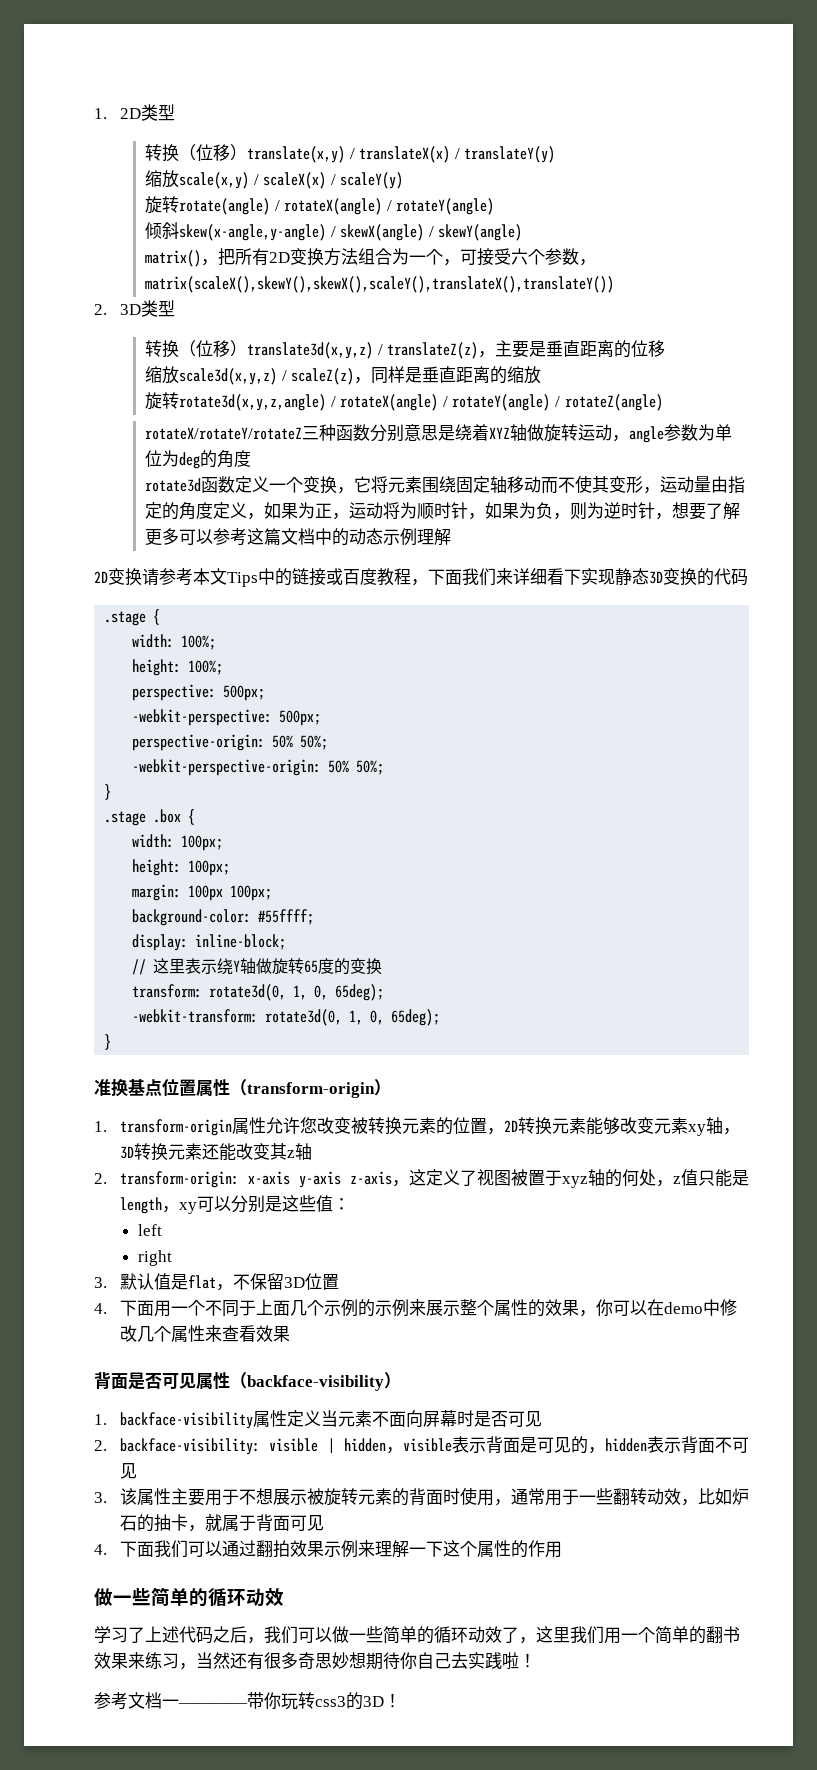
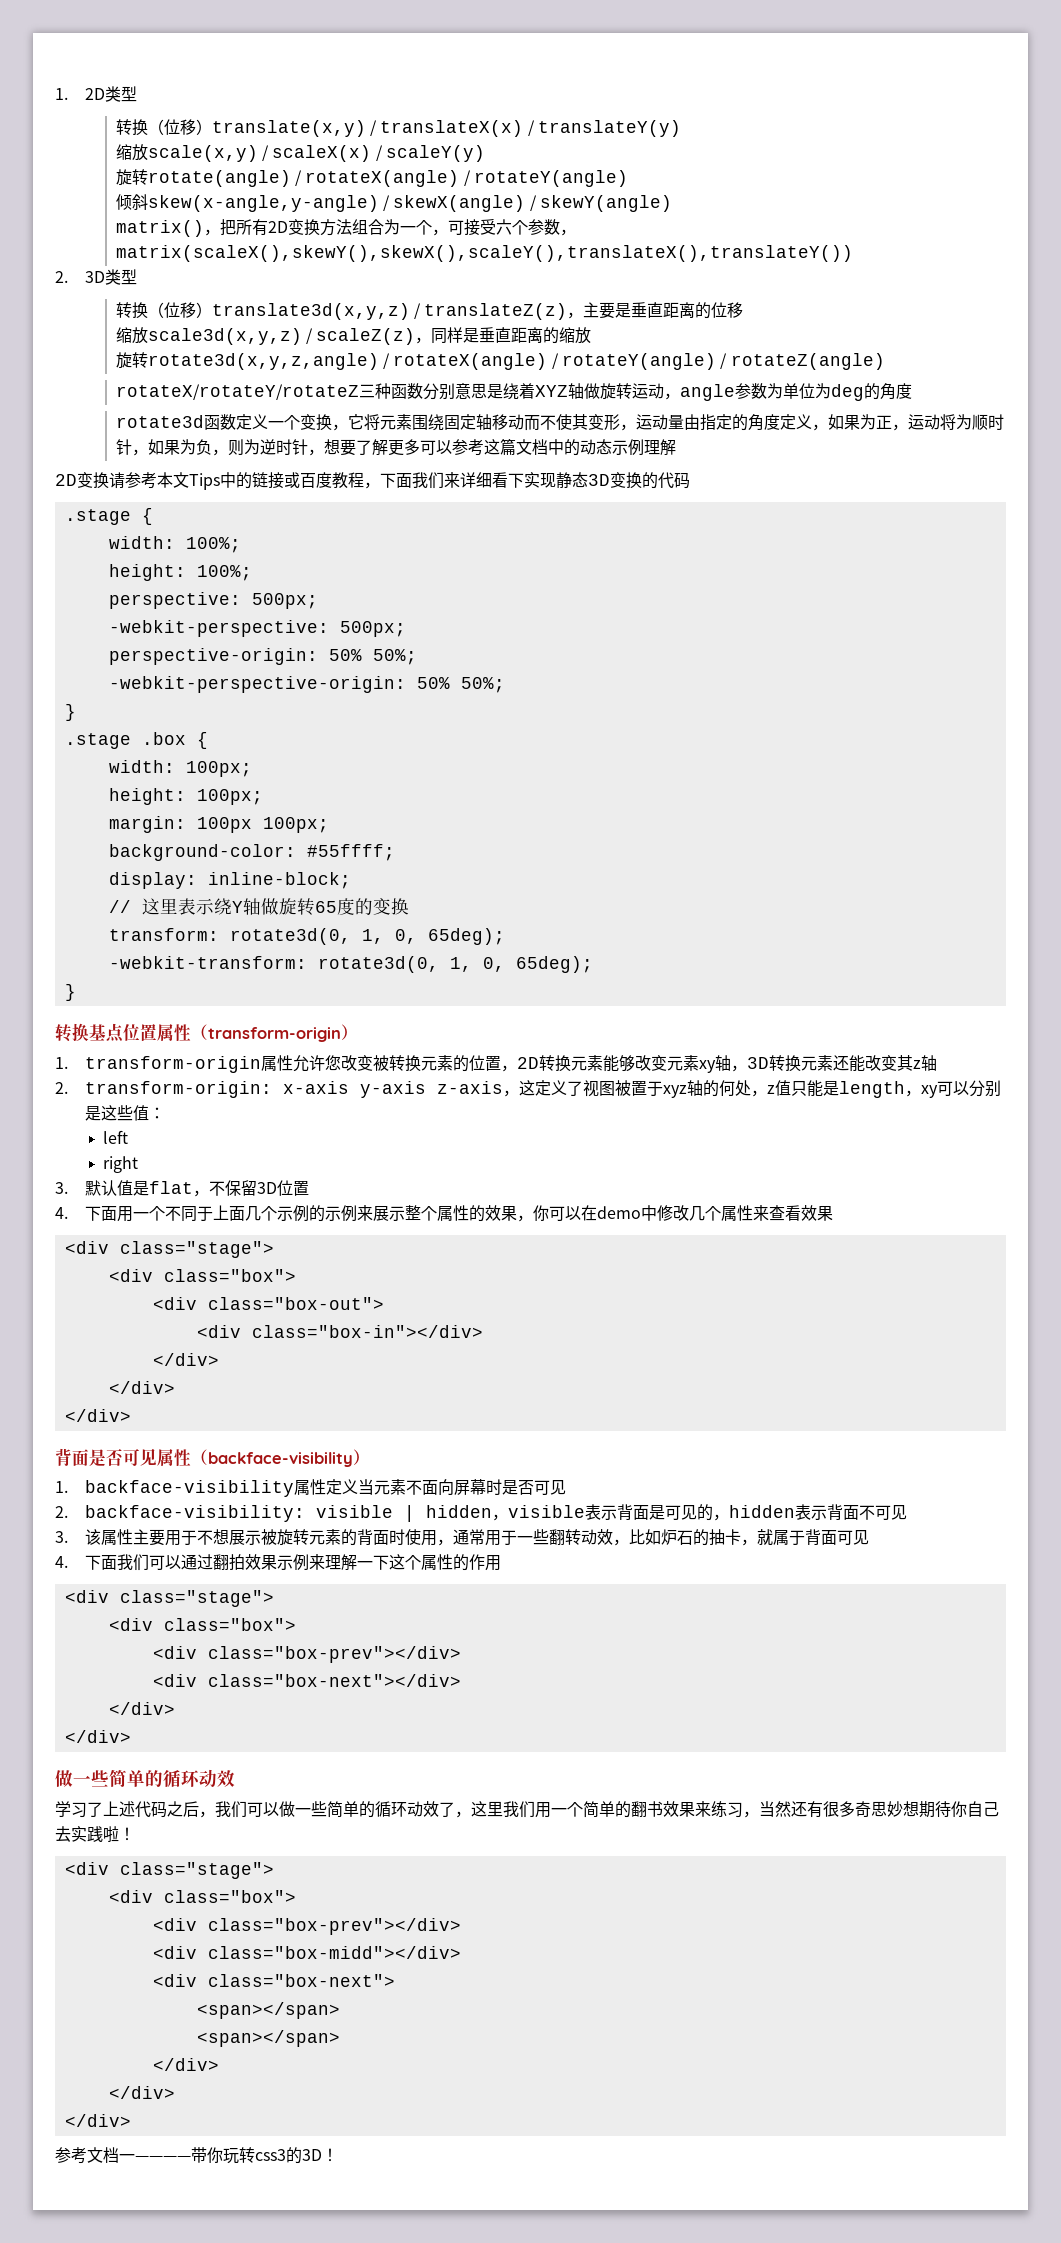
[94,1079,111,1096] 准 -> [55,1024,72,1042] 转
(290, 1334) none -> [64,1241,274,1258] [108,1269,296,1282] [152,1297,384,1310] [196,1325,483,1338] [152,1353,219,1366] [108,1381,175,1394] [64,1409,131,1422] // <div class="stage"> // <div class="box"> // <div class="box-out"> // <div class="box-in"></div> // </div> // </div> // </div>
(562, 1549) none -> [64,1590,274,1607] [108,1618,296,1631] [152,1646,461,1663] [152,1674,461,1687] [108,1702,175,1715] [64,1730,131,1743] // <div class="stage"> // <div class="box"> // <div class="box-prev"></div> // <div class="box-next"></div> // </div> // </div>
(536, 1660) none -> [64,1862,274,1879] [108,1890,296,1903] [152,1918,461,1935] [152,1946,461,1959] [152,1974,395,1987] [196,2002,340,2019] [196,2030,340,2047] [152,2058,219,2071] [108,2086,175,2099] [64,2114,131,2127] // <div class="stage"> // <div class="box"> // <div class="box-prev"></div> // <div class="box-midd"></div> // <div class="box-next"> // <span></span> // <span></span> // </div> // </div> // </div>

